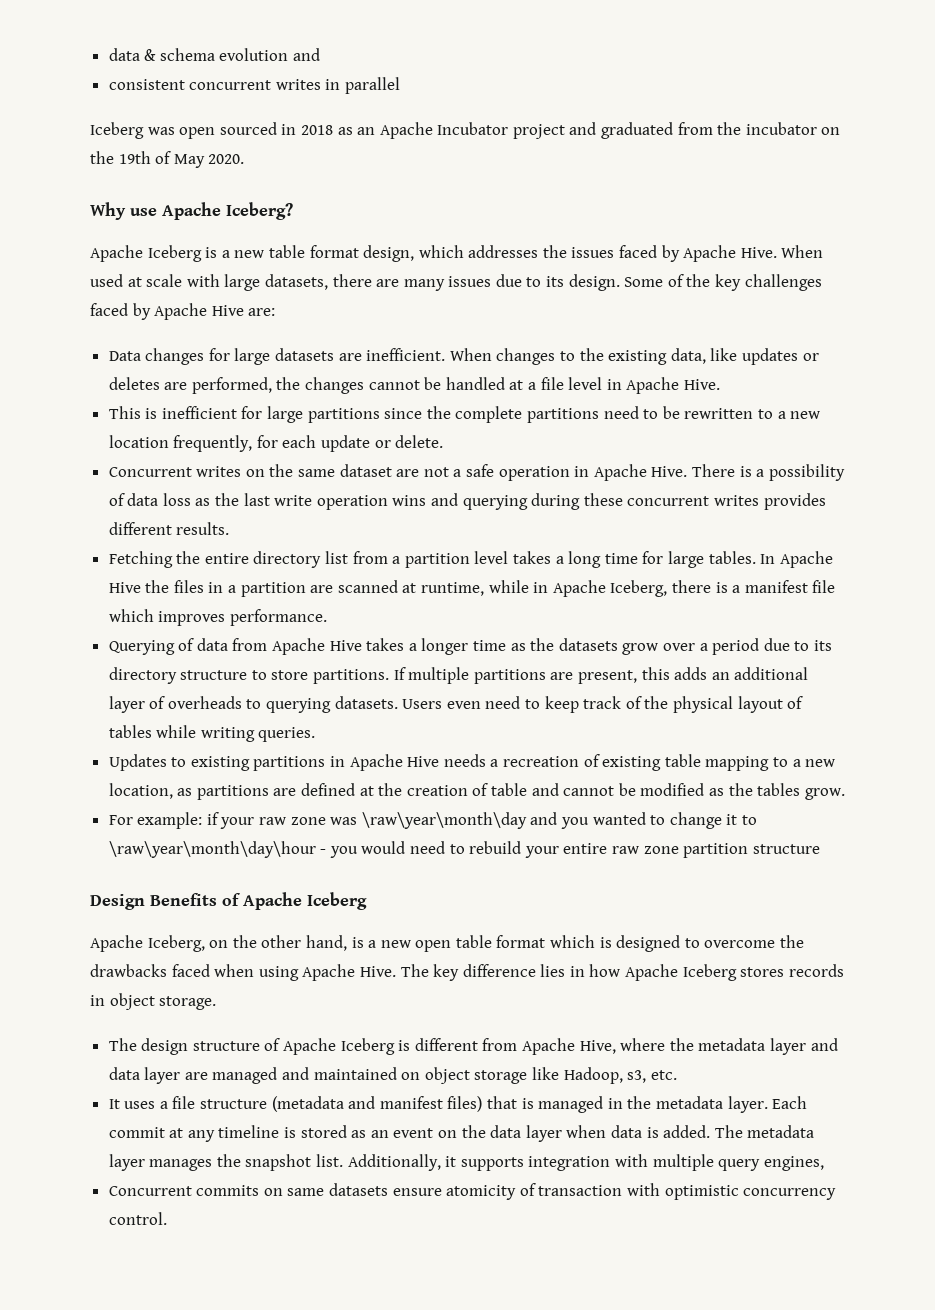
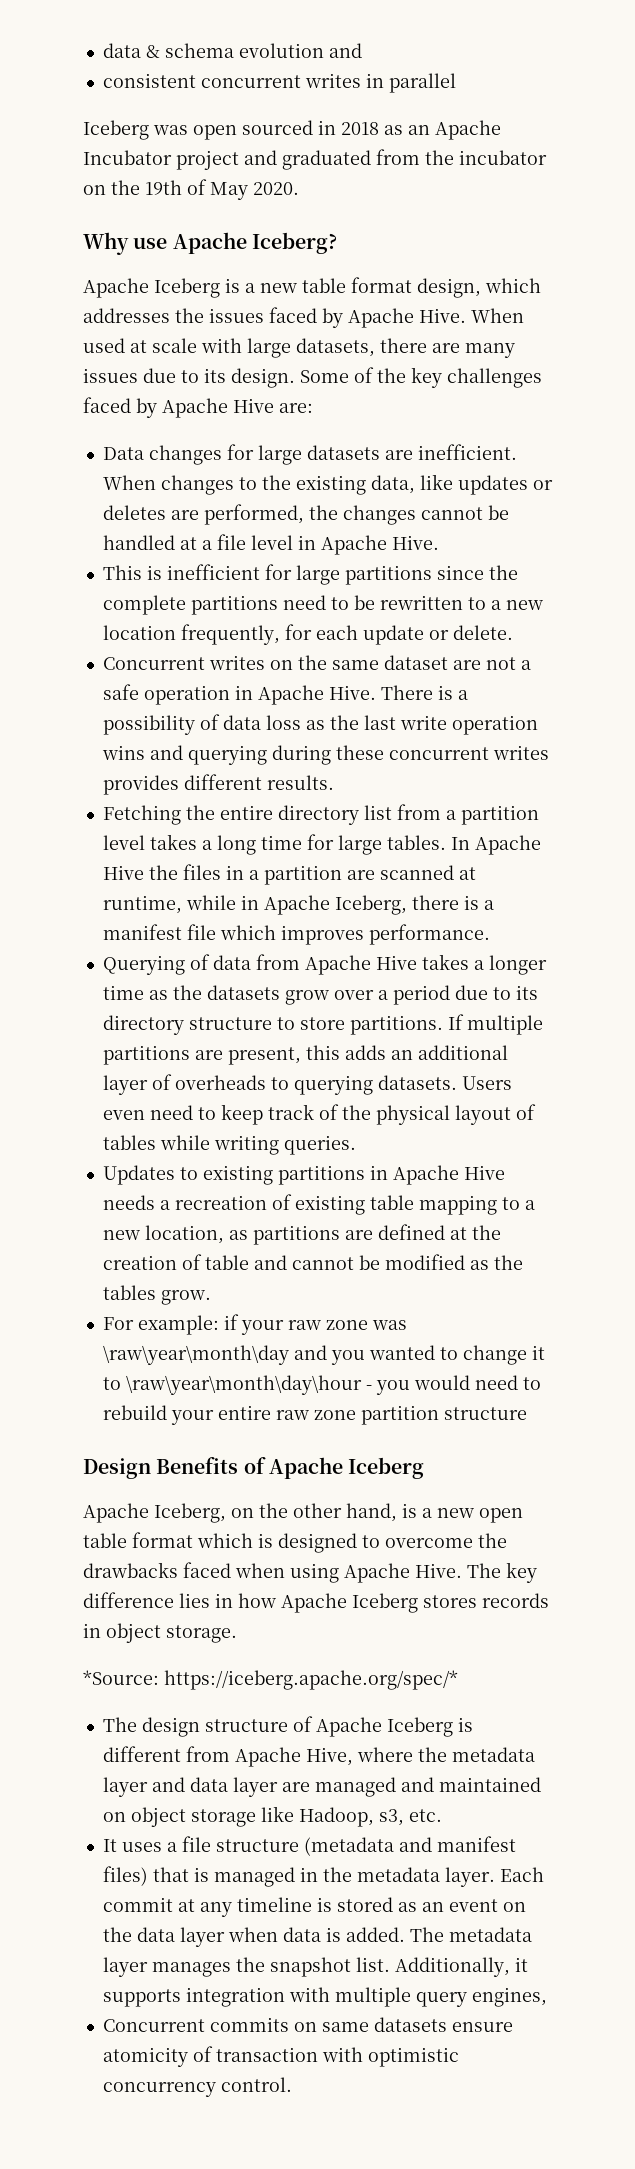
(217, 1003) none -> [83,1670,458,1690] // *Source: https://iceberg.apache.org/spec/*

